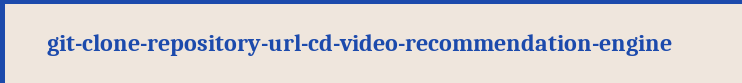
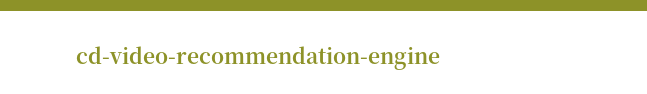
[47,34,672,56] git-clone-repository-url-cd-video-recommendation-engine -> [76,46,440,70] cd-video-recommendation-engine

